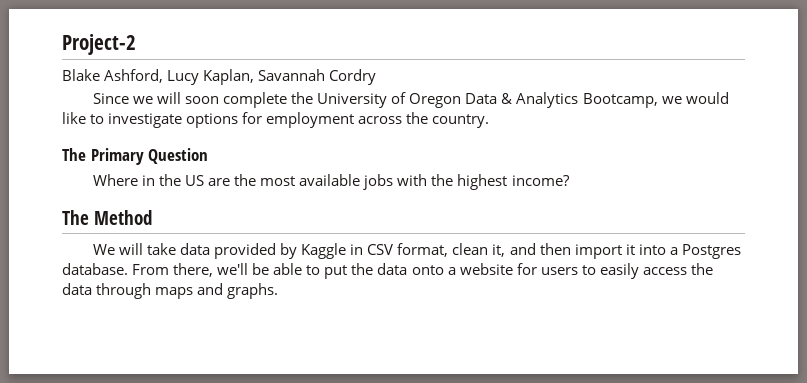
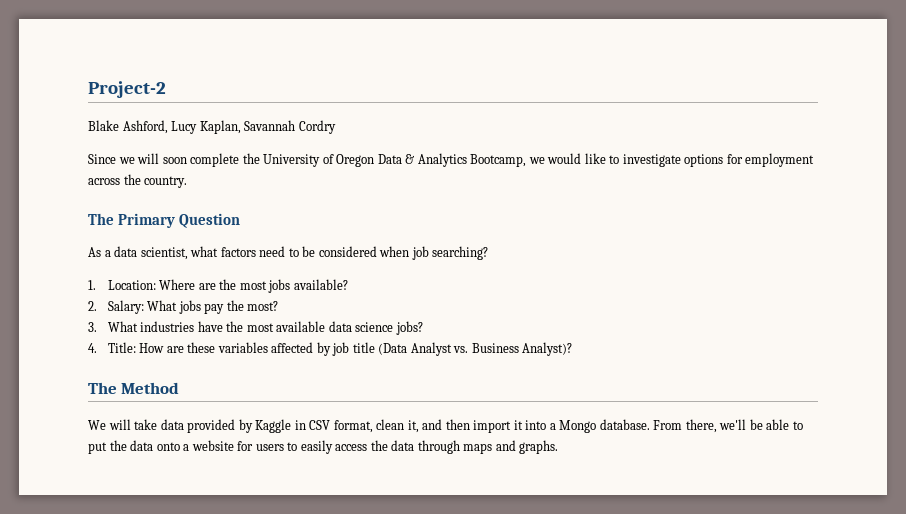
[92,174,570,190] Where in the US are the most available jobs with the highest income? -> [88,246,489,260] [88,279,348,293] [88,300,279,314] [88,321,423,335] [88,342,573,356] As a data scientist, what factors need to be considered when job searching? // 1. Location: Where are the most jobs available? // 2. Salary: What jobs pay the most? // 3. What industries have the most available data science jobs? // 4. Title: How are these variables affected by job title (Data Analyst vs. Business Analyst)?
[681,244,741,259] Postgres -> [559,420,597,433] Mongo

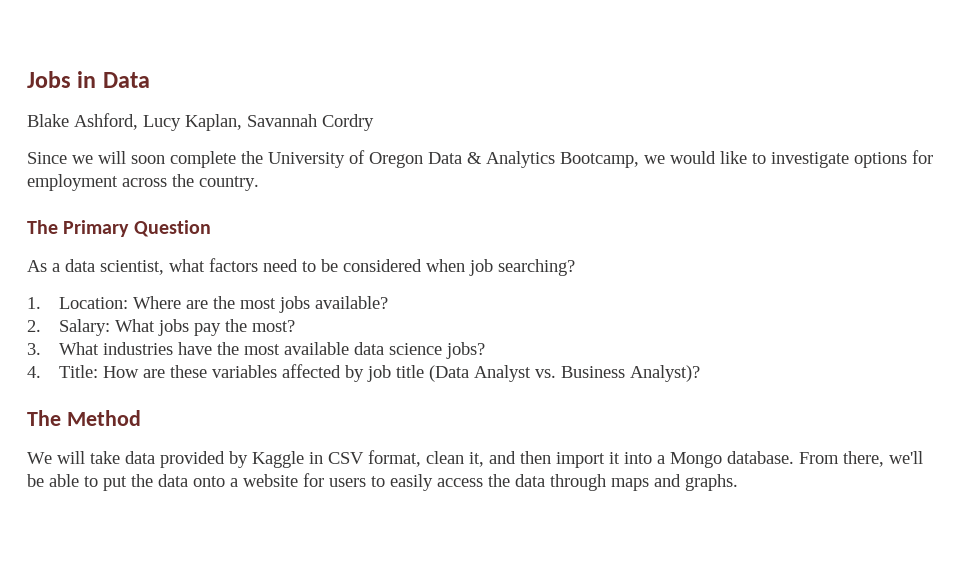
[88,81,166,98] Project-2 -> [27,71,150,88] Jobs in Data

